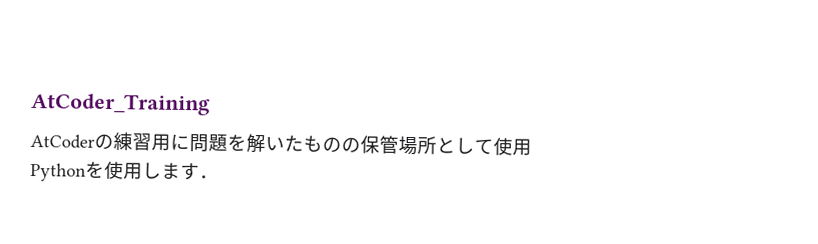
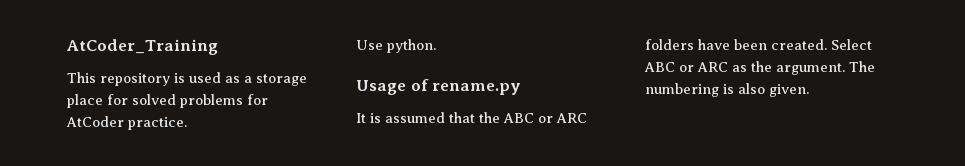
[30,132,532,156] [30,160,219,182] AtCoderの練習用に問題を解いたものの保管場所として使用 // Pythonを使用します． -> [67,72,307,86] [67,94,268,108] [66,116,187,130] [356,39,436,53] [356,79,522,95] [356,112,587,123] [645,39,872,50] [644,61,875,75] [645,83,809,97] This repository is used as a storage place for solved problems for AtCoder practice. // Use python. // Usage of rename.py // It is assumed that the ABC or ARC folders have been created. Select ABC or ARC as the argument. The numbering is also given.

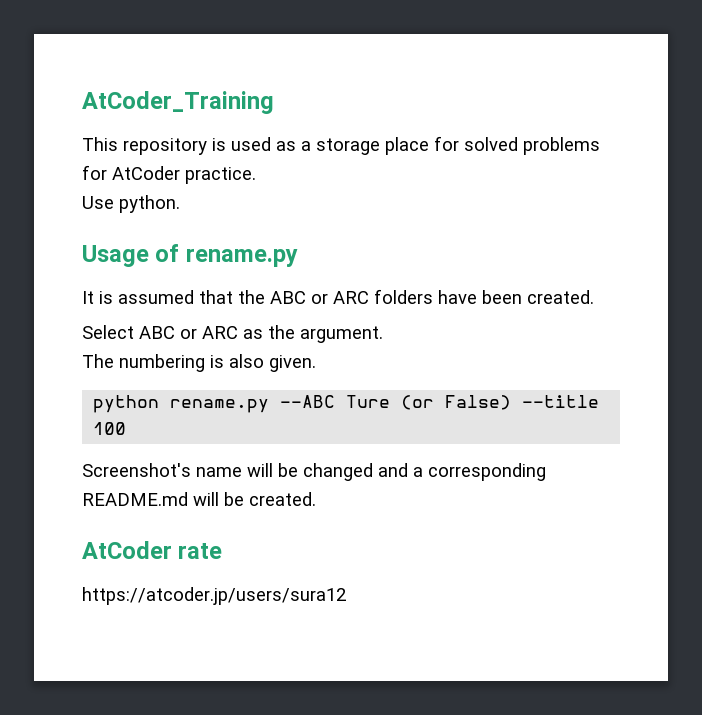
(827, 44) none -> (594, 297) //
(845, 69) none -> (383, 334) //
(809, 90) none -> [93,395,600,413] [93,422,127,435] [82,463,546,481] [82,492,316,506] [82,541,223,559] [82,587,346,605] // python rename.py --ABC Ture (or False) --title 100 // Screenshot's name will be changed and a corresponding README.md will be created. // AtCoder rate // https://atcoder.jp/users/sura12

